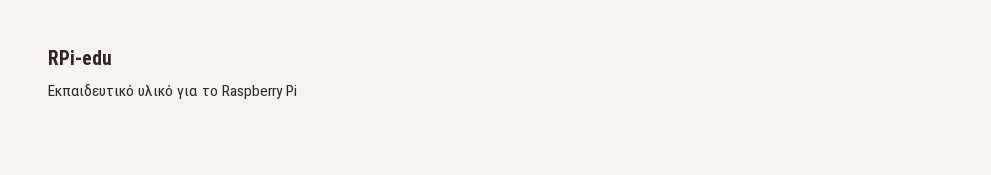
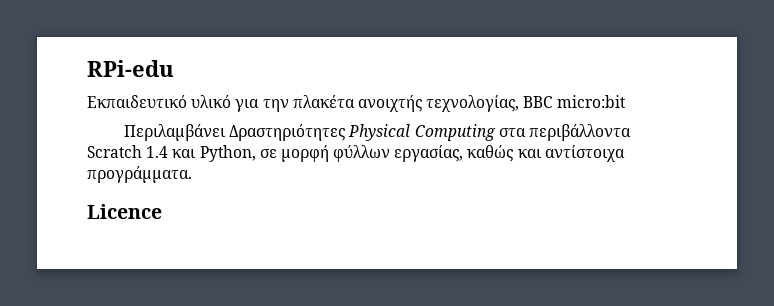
[201,85,297,99] το Raspberry Pi -> [262,95,627,112] [123,124,631,141] [87,145,625,162] [87,166,192,183] [87,204,162,219] την πλακέτα ανοιχτής τεχνολογίας, BBC micro:bit // Περιλαμβάνει Δραστηριότητες Physical Computing στα περιβάλλοντα Scratch 1.4 και Python, σε μορφή φύλλων εργασίας, καθώς και αντίστοιχα προγράμματα. // Licence

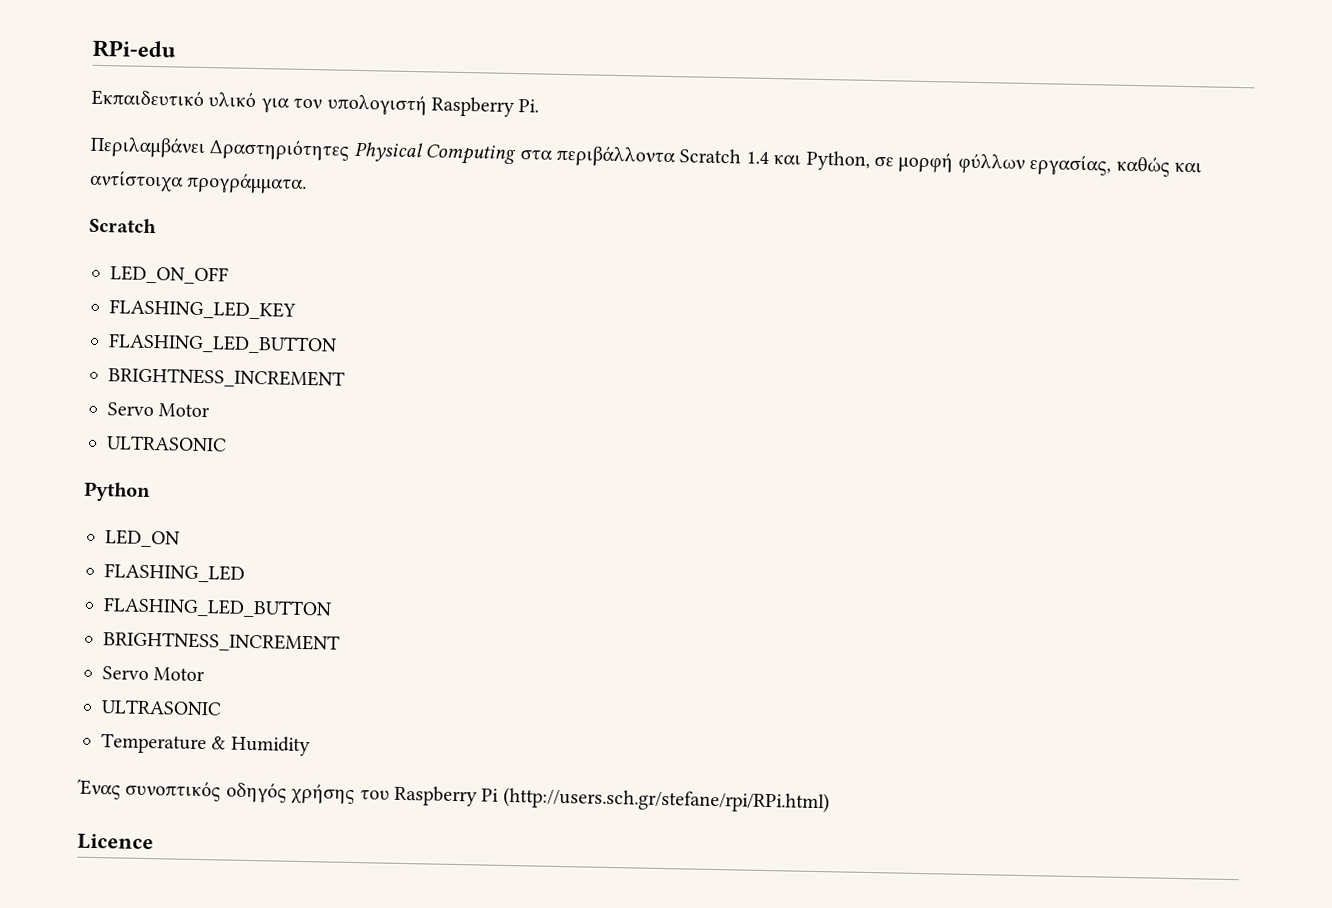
[262,95,627,112] την πλακέτα ανοιχτής τεχνολογίας, BBC micro:bit -> [293,94,540,118] τον υπολογιστή Raspberry Pi.
(192, 174) none -> [89,217,157,234] [110,265,229,285] [109,299,296,320] [108,333,337,355] [108,367,345,389] [107,402,211,418] [106,435,227,452] [83,481,151,503] [105,529,180,548] [104,563,245,583] [103,597,332,619] [103,631,340,653] [102,666,206,682] [101,699,222,716] [101,733,311,757] [77,778,830,814] // Scratch // LED_ON_OFF // FLASHING_LED_KEY // FLASHING_LED_BUTTON // BRIGHTNESS_INCREMENT // Servo Motor // ULTRASONIC // Python // LED_ON // FLASHING_LED // FLASHING_LED_BUTTON // BRIGHTNESS_INCREMENT // Servo Motor // ULTRASONIC // Temperature & Humidity // Ένας συνοπτικός οδηγός χρήσης του Raspberry Pi (http://users.sch.gr/stefane/rpi/RPi.html)

